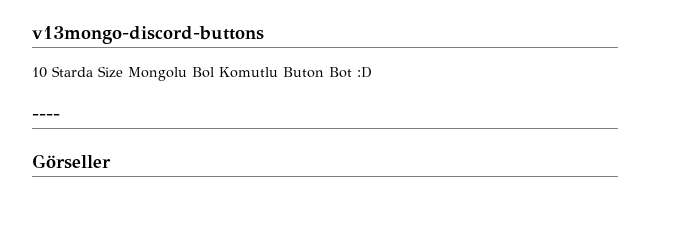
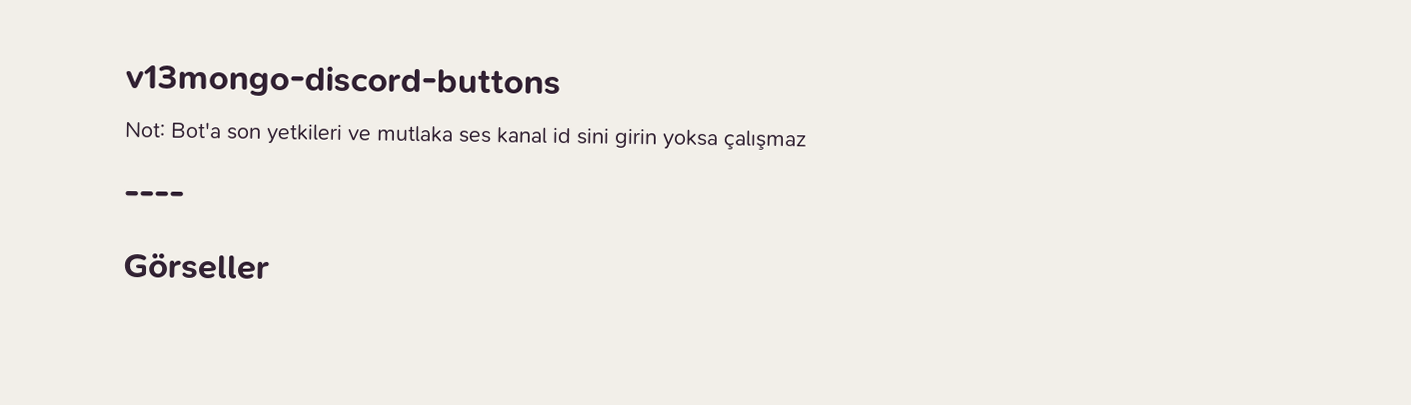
[32,66,372,81] 10 Starda Size Mongolu Bol Komutlu Buton Bot :D -> [124,121,806,151] Not: Bot'a son yetkileri ve mutlaka ses kanal id sini girin yoksa çalışmaz

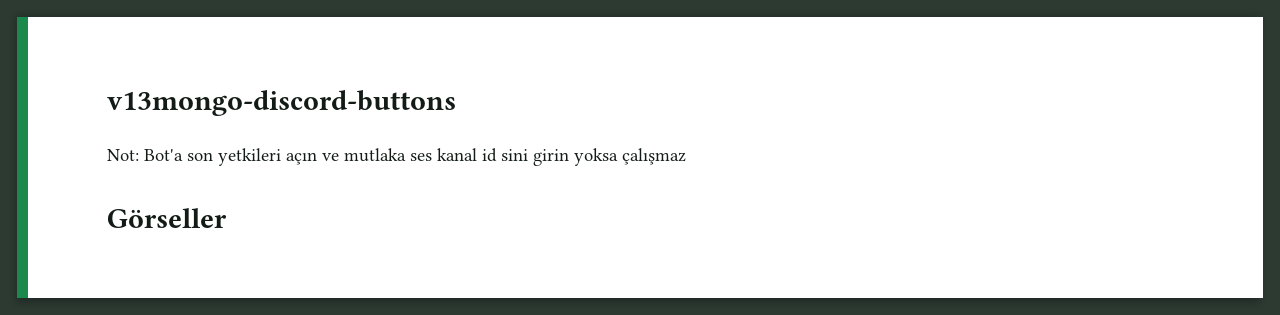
(343, 134) none -> [286,152,317,165] açın
[123,190,185,206] // ---- -> (686, 156) none

